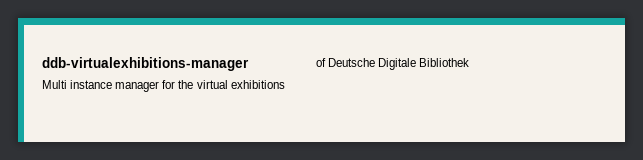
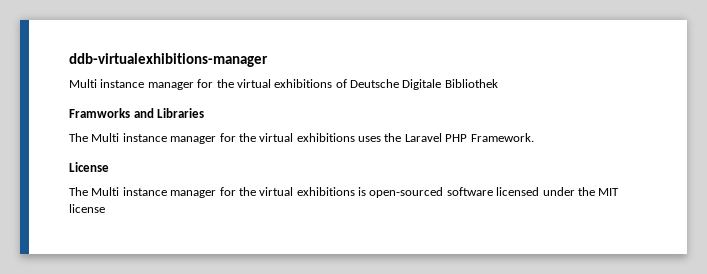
(470, 62) none -> [69,108,205,118] [69,133,534,144] [69,162,109,172] [69,187,620,198] [69,204,105,213] // Framworks and Libraries // The Multi instance manager for the virtual exhibitions uses the Laravel PHP Framework. // License // The Multi instance manager for the virtual exhibitions is open-sourced software licensed under the MIT license

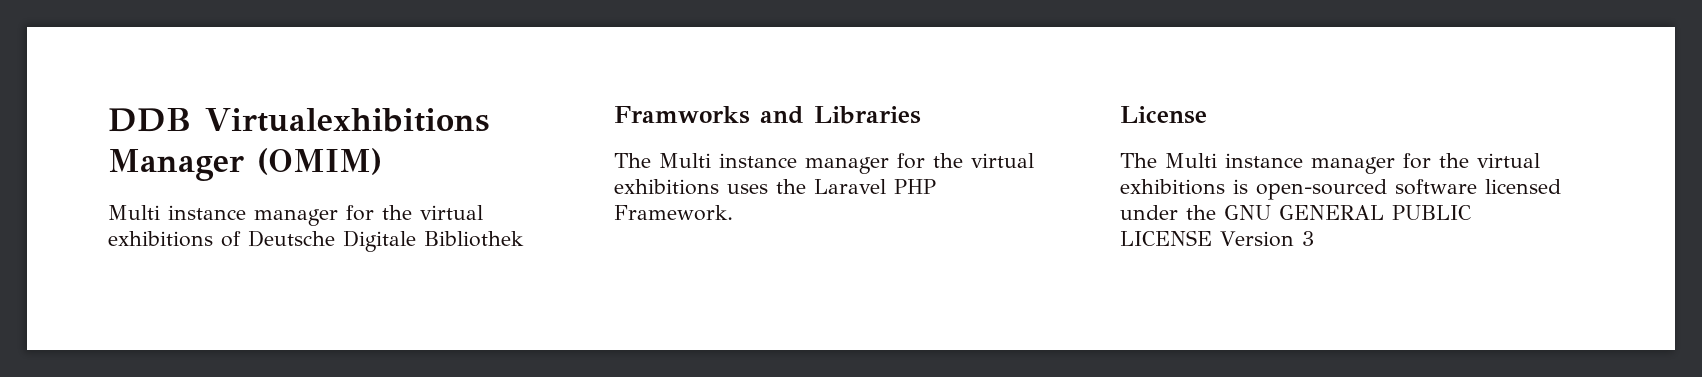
[69,53,268,67] ddb-virtualexhibitions-manager -> [108,108,489,132] [108,148,382,181] DDB Virtualexhibitions Manager (OMIM)
[598,188,620,196] [69,204,105,213] MIT license -> [1224,205,1471,220] [1120,230,1314,247] GNU GENERAL PUBLIC LICENSE Version 3

